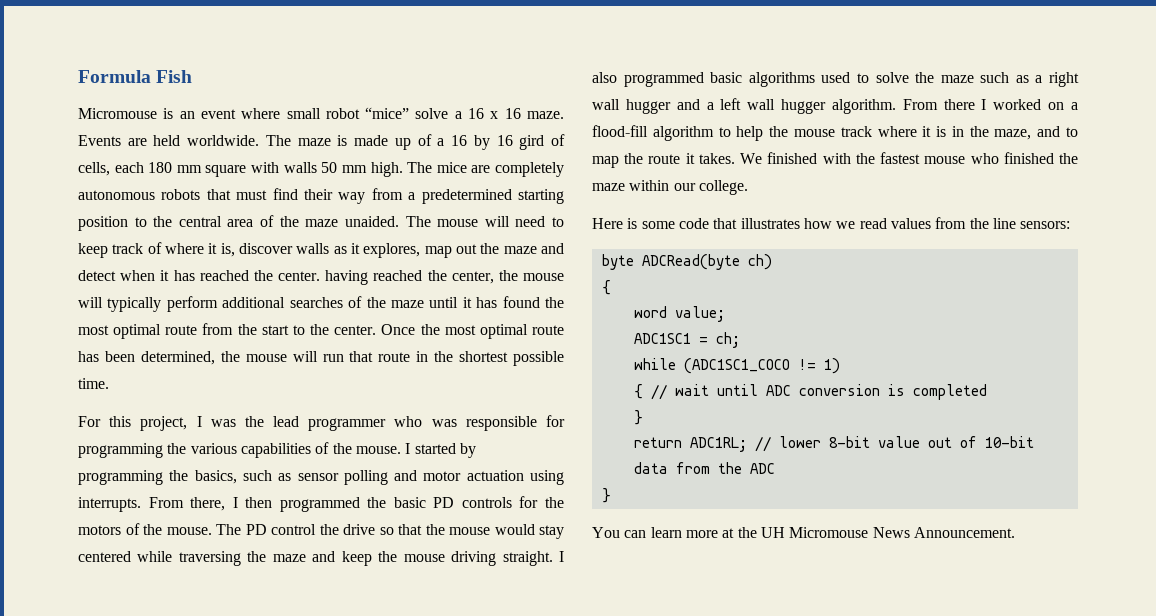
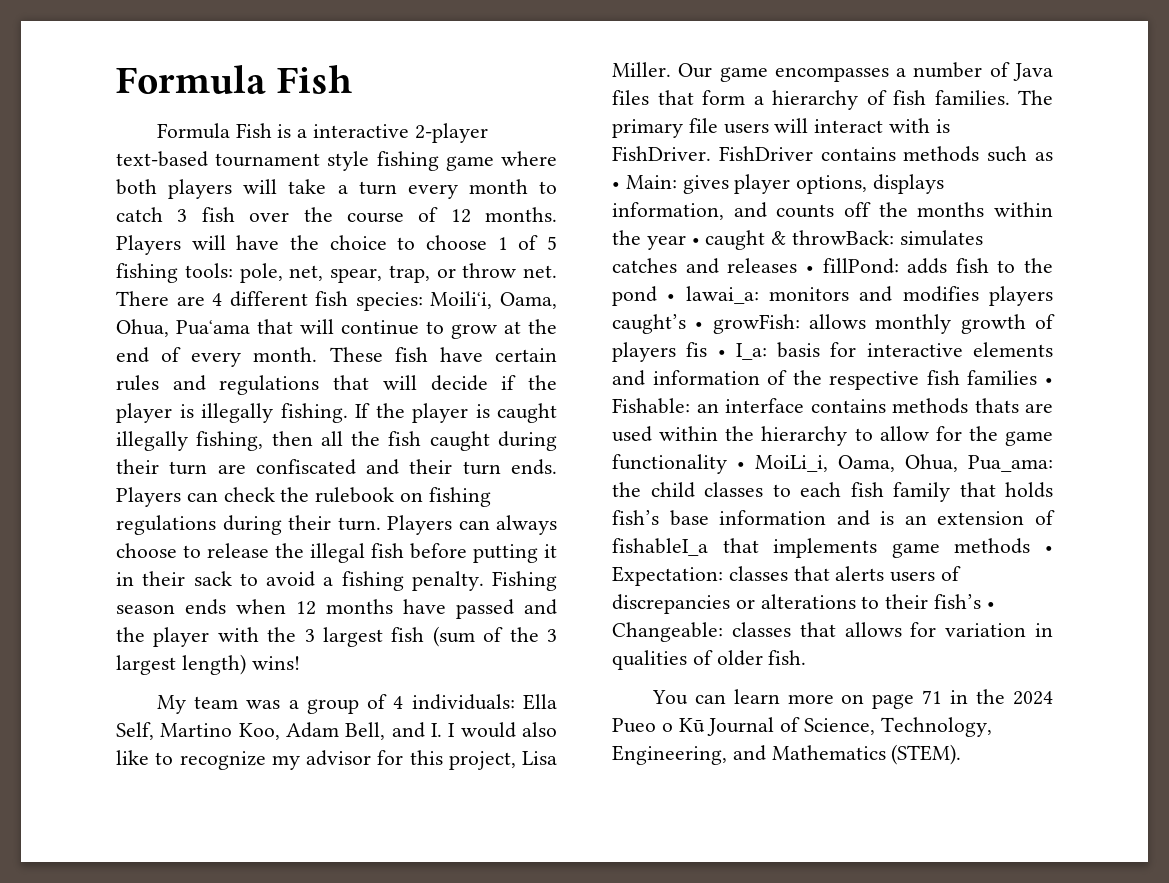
[78,107,565,119] [78,134,566,150] [78,162,565,177] [78,188,564,204] [78,215,565,231] [78,242,564,258] [78,270,564,285] [78,296,565,312] [78,323,564,339] [78,351,565,366] [78,378,109,389] [78,415,565,431] [78,442,476,458] [78,470,564,485] [78,496,565,512] [78,523,564,539] [78,551,564,566] [592,72,1079,87] [592,98,1078,114] [592,125,1078,141] [592,152,1078,168] [592,180,748,195] [592,217,1071,229] [601,254,772,270] [601,280,611,295] [633,306,725,322] [633,332,740,348] [633,358,840,374] [633,384,987,400] [633,410,643,425] [633,436,1034,452] [633,462,775,474] [601,488,611,503] [592,527,1015,538] Micromouse is an event where small robot “mice” solve a 16 x 16 maze. Events are held worldwide. The maze is made up of a 16 by 16 gird of cells, each 180 mm square with walls 50 mm high. The mice are completely autonomous robots that must find their way from a predetermined starting position to the central area of the maze unaided. The mouse will need to keep track of where it is, discover walls as it explores, map out the maze and detect when it has reached the center. having reached the center, the mouse will typically perform additional searches of the maze until it has found the most optimal route from the start to the center. Once the most optimal route has been determined, the mouse will run that route in the shortest possible time. // For this project, I was the lead programmer who was responsible for programming the various capabilities of the mouse. I started by programming the basics, such as sensor polling and motor actuation using interrupts. From there, I then programmed the basic PD controls for the motors of the mouse. The PD control the drive so that the mouse would stay centered while traversing the maze and keep the mouse driving straight. I also programmed basic algorithms used to solve the maze such as a right wall hugger and a left wall hugger algorithm. From there I worked on a flood-fill algorithm to help the mouse track where it is in the maze, and to map the route it takes. We finished with the fastest mouse who finished the maze within our college. // Here is some code that illustrates how we read values from the line sensors: // byte ADCRead(byte ch) // { // word value; // ADC1SC1 = ch; // while (ADC1SC1_COCO != 1) // { // wait until ADC conversion is completed // } // return ADC1RL; // lower 8-bit value out of 10-bit data from the ADC // } // You can learn more at the UH Micromouse News Announcement. -> [156,123,488,143] [116,151,557,171] [116,179,557,199] [116,207,557,223] [116,235,557,255] [116,263,557,283] [116,291,557,311] [116,319,557,339] [116,347,557,367] [116,375,557,395] [116,403,557,423] [116,431,557,451] [116,459,557,475] [116,487,491,507] [116,515,557,535] [116,543,557,563] [116,571,557,591] [116,599,557,619] [116,626,557,647] [116,654,300,675] [156,694,557,714] [116,722,557,740] [116,750,557,770] [612,62,1053,82] [612,90,1053,110] [612,118,950,138] [612,146,1053,162] [612,174,945,194] [612,202,1053,220] [612,230,983,250] [612,258,1053,274] [612,286,1053,306] [612,314,1055,334] [612,342,1053,362] [612,370,1053,390] [612,398,1053,414] [612,426,1053,446] [612,454,1053,474] [612,482,1053,502] [612,510,1055,526] [612,538,1053,558] [612,566,962,586] [612,594,995,614] [612,622,1053,642] [612,650,807,670] [651,689,1053,709] [612,717,992,737] [612,744,962,765] Formula Fish is a interactive 2-player text-based tournament style fishing game where both players will take a turn every month to catch 3 fish over the course of 12 months. Players will have the choice to choose 1 of 5 fishing tools: pole, net, spear, trap, or throw net. There are 4 different fish species: Moiliʻi, Oama, Ohua, Puaʻama that will continue to grow at the end of every month. These fish have certain rules and regulations that will decide if the player is illegally fishing. If the player is caught illegally fishing, then all the fish caught during their turn are confiscated and their turn ends. Players can check the rulebook on fishing regulations during their turn. Players can always choose to release the illegal fish before putting it in their sack to avoid a fishing penalty. Fishing season ends when 12 months have passed and the player with the 3 largest fish (sum of the 3 largest length) wins! // My team was a group of 4 individuals: Ella Self, Martino Koo, Adam Bell, and I. I would also like to recognize my advisor for this project, Lisa Miller. Our game encompasses a number of Java files that form a hierarchy of fish families. The primary file users will interact with is FishDriver. FishDriver contains methods such as • Main: gives player options, displays information, and counts off the months within the year • caught & throwBack: simulates catches and releases • fillPond: adds fish to the pond • lawai_a: monitors and modifies players caught’s • growFish: allows monthly growth of players fis • I_a: basis for interactive elements and information of the respective fish families • Fishable: an interface contains methods thats are used within the hierarchy to allow for the game functionality • MoiLi_i, Oama, Ohua, Pua_ama: the child classes to each fish family that holds fish’s base information and is an extension of fishableI_a that implements game methods • Expectation: classes that alerts users of discrepancies or alterations to their fish’s • Changeable: classes that allows for variation in qualities of older fish. // You can learn more on page 71 in the 2024 Pueo o Kū Journal of Science, Technology, Engineering, and Mathematics (STEM).

